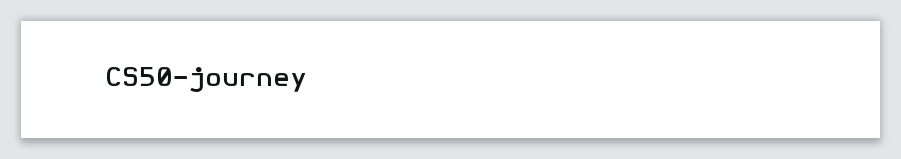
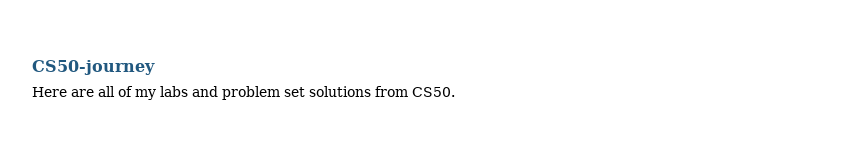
(307, 79) none -> [32,86,455,100] // Here are all of my labs and problem set solutions from CS50.

